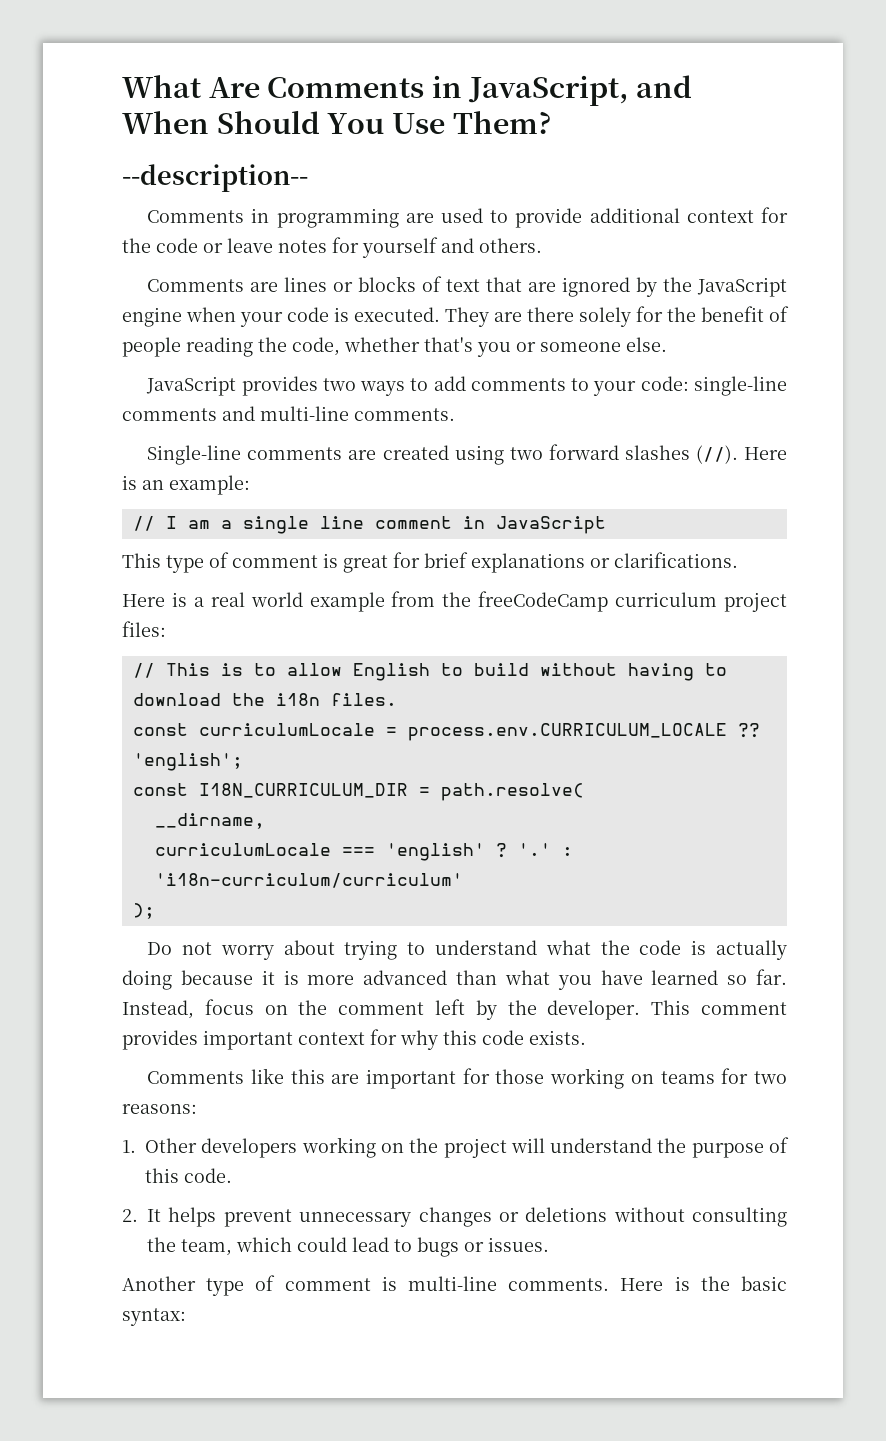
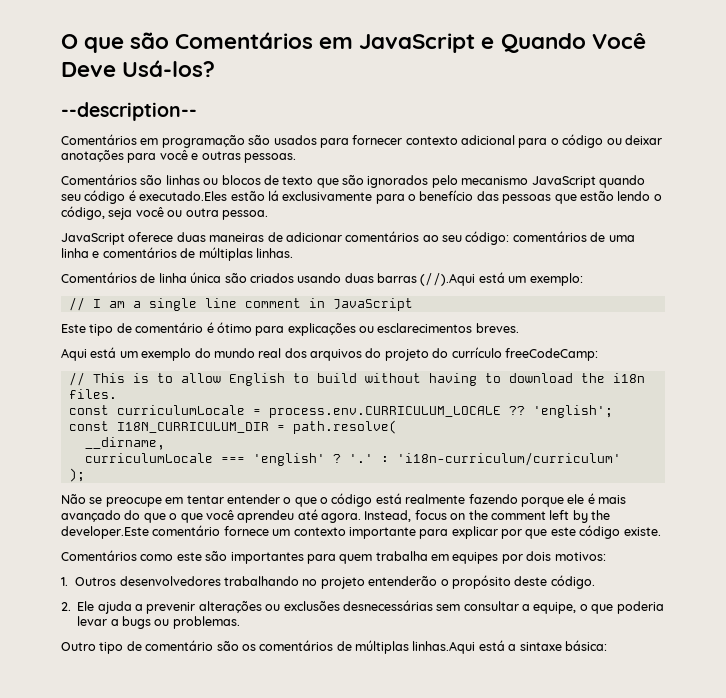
[122,75,693,106] [122,110,551,134] [122,164,308,192] [147,207,788,228] [122,237,542,258] [147,276,787,297] [122,306,789,327] [122,337,667,357] [146,376,787,396] [122,406,455,421] [147,444,787,465] [122,475,250,495] What Are Comments in JavaScript, and When Should You Use Them? // --description-- // Comments in programming are used to provide additional context for the code or leave notes for yourself and others. // Comments are lines or blocks of text that are ignored by the JavaScript engine when your code is executed. They are there solely for the benefit of people reading the code, whether that's you or someone else. // JavaScript provides two ways to add comments to your code: single-line comments and multi-line comments. // Single-line comments are created using two forward slashes (//). Here is an example: -> [61,32,646,53] [61,60,216,77] [61,102,197,121] [61,134,662,148] [61,150,296,163] [61,174,645,188] [61,190,662,204] [61,206,268,220] [61,231,635,245] [61,247,293,261] [61,272,583,286] O que são Comentários em JavaScript e Quando Você Deve Usá-los? // --description-- // Comentários em programação são usados para fornecer contexto adicional para o código ou deixar anotações para você e outras pessoas. // Comentários são linhas ou blocos de texto que são ignorados pelo mecanismo JavaScript quando seu código é executado.Eles estão lá exclusivamente para o benefício das pessoas que estão lendo o código, seja você ou outra pessoa. // JavaScript oferece duas maneiras de adicionar comentários ao seu código: comentários de uma linha e comentários de múltiplas linhas. // Comentários de linha única são criados usando duas barras (//).Aqui está um exemplo:
[122,552,738,573] [122,591,787,612] [122,621,166,637] This type of comment is great for brief explanations or clarifications. // Here is a real world example from the freeCodeCamp curriculum project files: -> [61,322,519,336] [61,347,598,361] Este tipo de comentário é ótimo para explicações ou esclarecimentos breves. // Aqui está um exemplo do mundo real dos arquivos do projeto do currículo freeCodeCamp:
[147,940,788,960] [122,969,788,990] Do not worry about trying to understand what the code is actually doing because it is more advanced than what you have learned so far. -> [61,493,626,507] [61,509,361,523] Não se preocupe em tentar entender o que o código está realmente fazendo porque ele é mais avançado do que o que você aprendeu até agora.
[547,1000,787,1020] [122,1029,586,1050] [147,1068,788,1089] [122,1104,197,1114] [122,1137,789,1158] [145,1168,232,1183] [122,1207,787,1227] [147,1237,549,1257] [122,1275,788,1296] [122,1308,186,1326] developer. This comment provides important context for why this code exists. // Comments like this are important for those working on teams for two reasons: // 1. Other developers working on the project will understand the purpose of this code. // 2. It helps prevent unnecessary changes or deletions without consulting the team, which could lead to bugs or issues. // Another type of comment is multi-line comments. Here is the basic syntax: -> [61,525,661,539] [61,550,606,564] [61,575,595,589] [61,600,664,614] [77,616,240,629] [61,640,607,654] developer.Este comentário fornece um contexto importante para explicar por que este código existe. // Comentários como este são importantes para quem trabalha em equipes por dois motivos: // 1. Outros desenvolvedores trabalhando no projeto entenderão o propósito deste código. // 2. Ele ajuda a prevenir alterações ou exclusões desnecessárias sem consultar a equipe, o que poderia levar a bugs ou problemas. // Outro tipo de comentário são os comentários de múltiplas linhas.Aqui está a sintaxe básica:

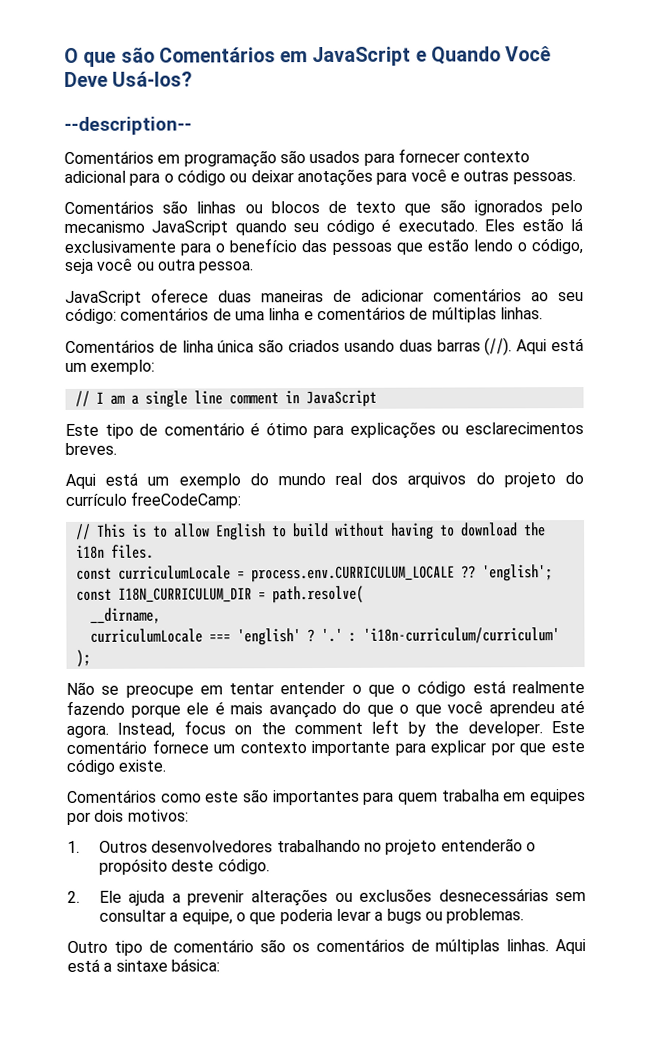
[139,191,228,201] executado.Eles -> [397,219,516,232] executado. Eles
[420,272,476,286] (//).Aqui -> [484,337,548,356] (//). Aqui
[61,526,149,539] developer.Este -> [467,721,585,737] developer. Este
[412,641,476,654] linhas.Aqui -> [506,938,587,955] linhas. Aqui

